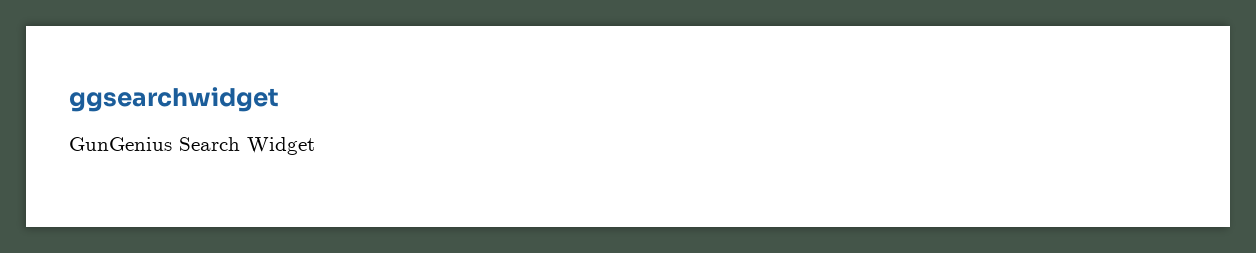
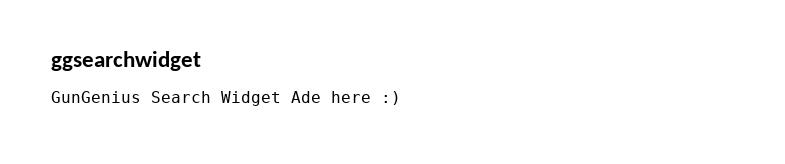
(315, 146) none -> [291,91,401,105] Ade here :)

